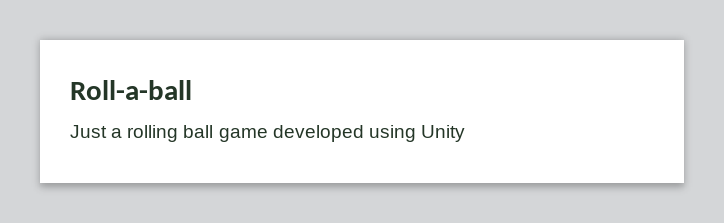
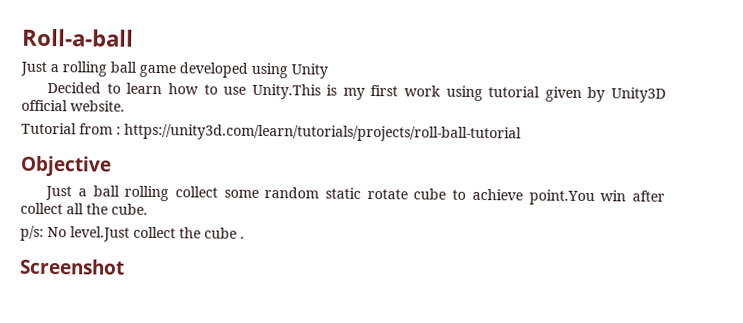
(465, 133) none -> [47,82,667,103] [21,99,125,112] [21,122,522,143] [20,155,112,177] [45,185,665,206] [20,202,148,215] [20,225,245,242] [19,258,125,275] // Decided to learn how to use Unity.This is my first work using tutorial given by Unity3D official website. // Tutorial from : https://unity3d.com/learn/tutorials/projects/roll-ball-tutorial // Objective // Just a ball rolling collect some random static rotate cube to achieve point.You win after collect all the cube. // p/s: No level.Just collect the cube . // Screenshot

